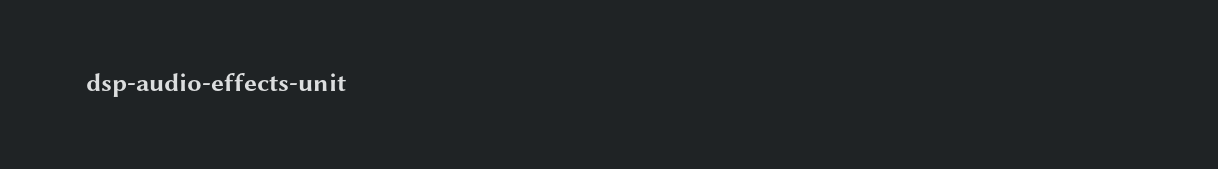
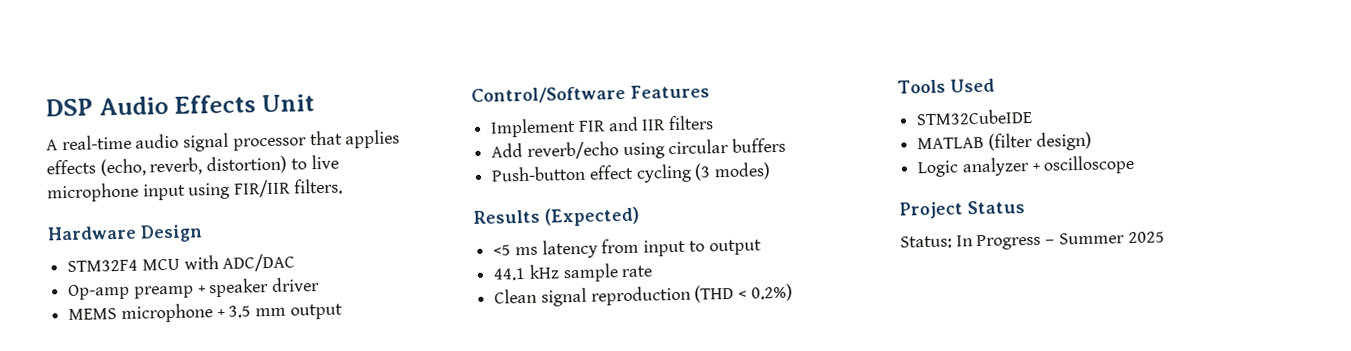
[86,73,346,97] dsp-audio-effects-unit -> [45,94,315,117] [46,129,401,152] [46,154,339,177] [47,178,343,203] [47,224,203,243] [67,253,296,273] [68,277,321,300] [68,303,343,323] [471,84,710,105] [490,115,715,138] [491,137,787,160] [491,162,772,183] [473,206,639,227] [493,238,762,259] [493,263,653,283] [494,283,793,307] [897,78,995,94] [916,108,1034,126] [917,131,1092,151] [917,154,1136,178] [899,200,1025,220] [900,231,1165,251] DSP Audio Effects Unit // A real-time audio signal processor that applies effects (echo, reverb, distortion) to live microphone input using FIR/IIR filters. // Hardware Design // STM32F4 MCU with ADC/DAC // Op-amp preamp + speaker driver // MEMS microphone + 3.5 mm output // Control/Software Features // Implement FIR and IIR filters // Add reverb/echo using circular buffers // Push-button effect cycling (3 modes) // Results (Expected) // <5 ms latency from input to output // 44.1 kHz sample rate // Clean signal reproduction (THD < 0.2%) // Tools Used // STM32CubeIDE // MATLAB (filter design) // Logic analyzer + oscilloscope // Project Status // Status: In Progress – Summer 2025

